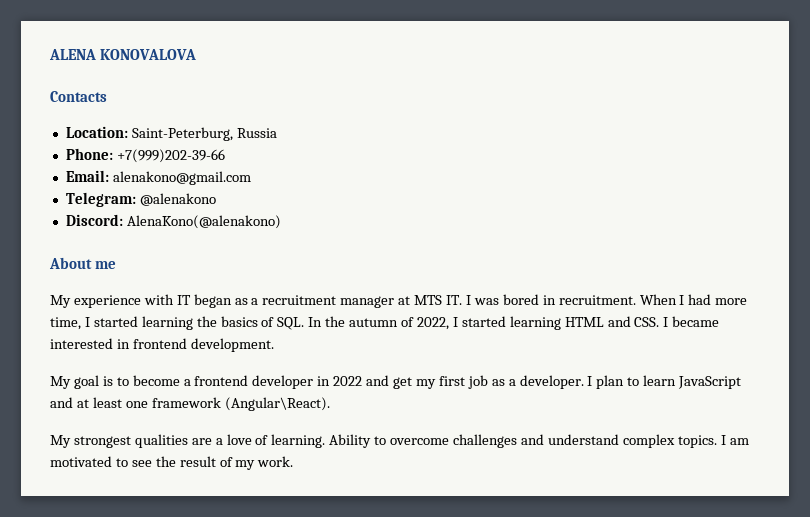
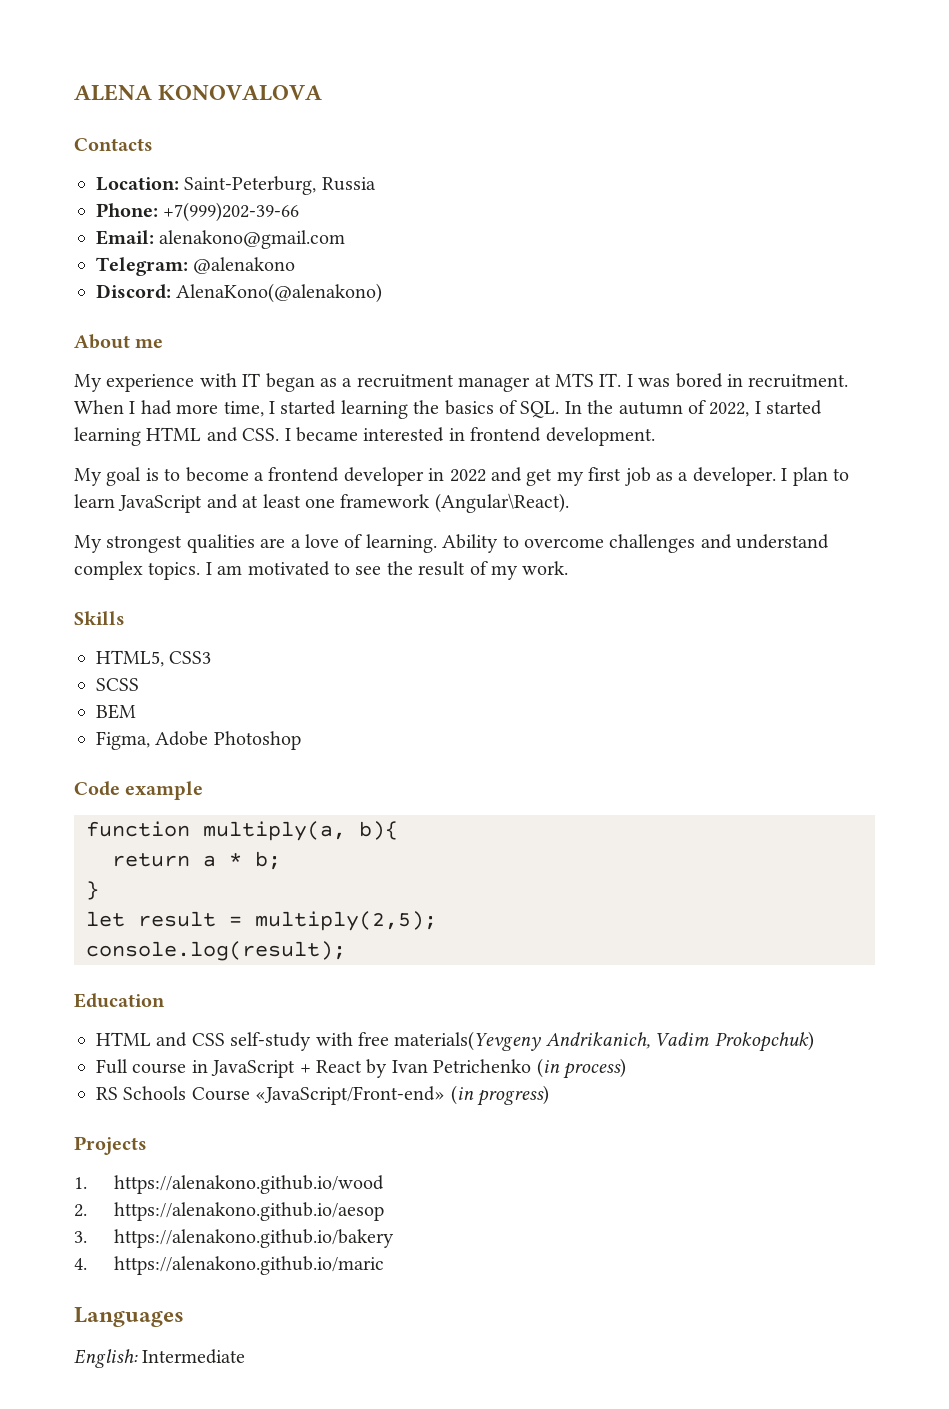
(294, 461) none -> [74,611,125,625] [96,650,212,667] [96,678,139,691] [96,704,136,719] [96,731,301,750] [74,781,204,800] [86,821,398,841] [112,851,281,870] [86,881,99,900] [86,911,437,931] [86,941,346,961] [74,993,165,1008] [96,1031,814,1052] [96,1058,626,1079] [96,1085,549,1106] [74,1136,147,1155] [74,1175,384,1194] [74,1202,384,1221] [74,1229,394,1248] [74,1256,384,1275] [74,1307,184,1327] [74,1349,246,1368] // Skills // HTML5, CSS3 // SCSS // BEM // Figma, Adobe Photoshop // Code example // function multiply(a, b){ // return a * b; // } // let result = multiply(2,5); // console.log(result); // Education // HTML and CSS self-study with free materials(Yevgeny Andrikanich, Vadim Prokopchuk) // Full course in JavaScript + React by Ivan Petrichenko (in process) // RS Schools Course «JavaScript/Front-end» (in progress) // Projects // 1. https://alenakono.github.io/wood // 2. https://alenakono.github.io/aesop // 3. https://alenakono.github.io/bakery // 4. https://alenakono.github.io/maric // Languages // English: Intermediate

